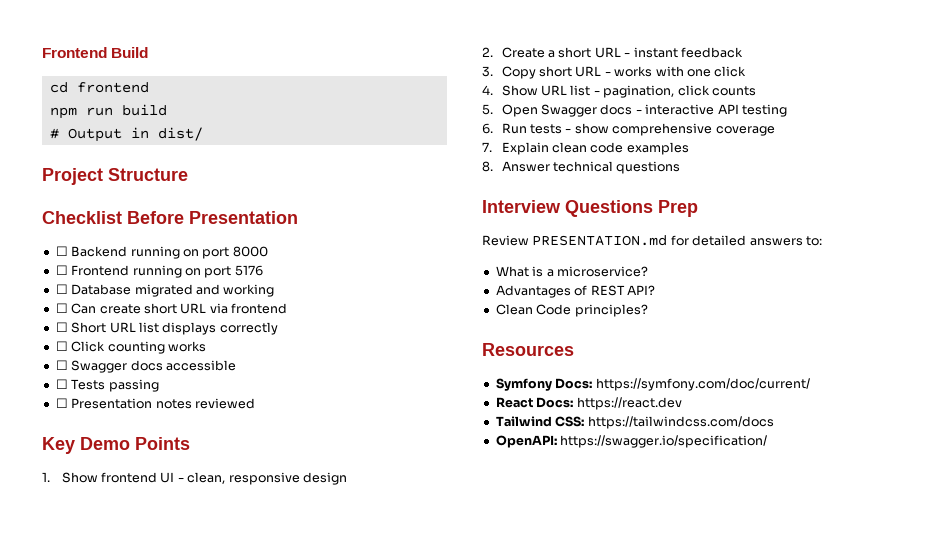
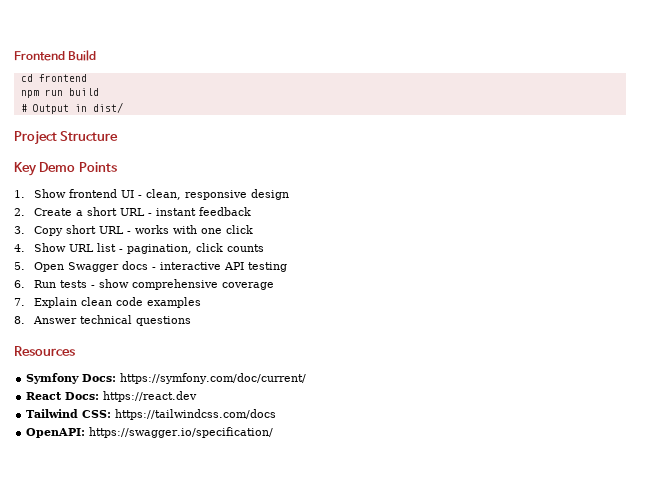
[42,211,298,224] [55,246,268,259] [55,265,263,278] [55,284,275,297] [55,303,287,314] [55,322,278,335] [55,341,206,354] [55,360,236,373] [55,379,159,392] [55,398,255,409] // Checklist Before Presentation // ☐ Backend running on port 8000 // ☐ Frontend running on port 5176 // ☐ Database migrated and working // ☐ Can create short URL via frontend // ☐ Short URL list displays correctly // ☐ Click counting works // ☐ Swagger docs accessible // ☐ Tests passing // ☐ Presentation notes reviewed -> (119, 136) none
[482,200,698,217] [482,235,822,246] [495,266,648,277] [495,285,655,298] [495,304,648,317] // Interview Questions Prep // Review PRESENTATION.md for detailed answers to: // What is a microservice? // Advantages of REST API? // Clean Code principles? -> (192, 321) none

